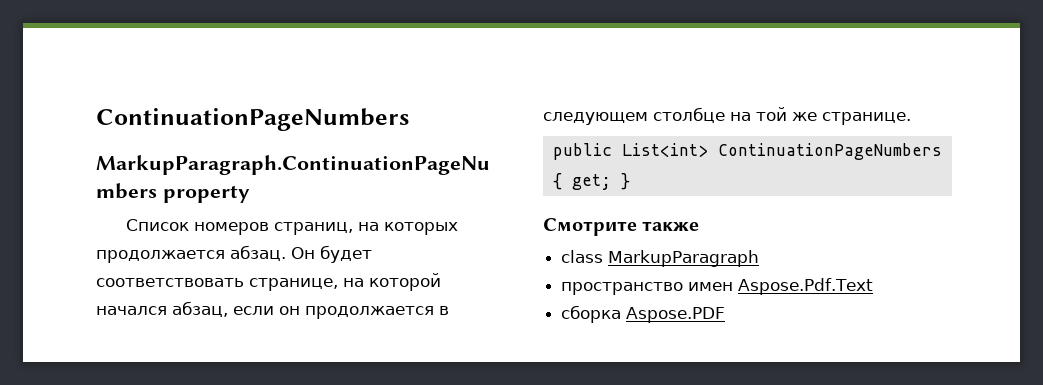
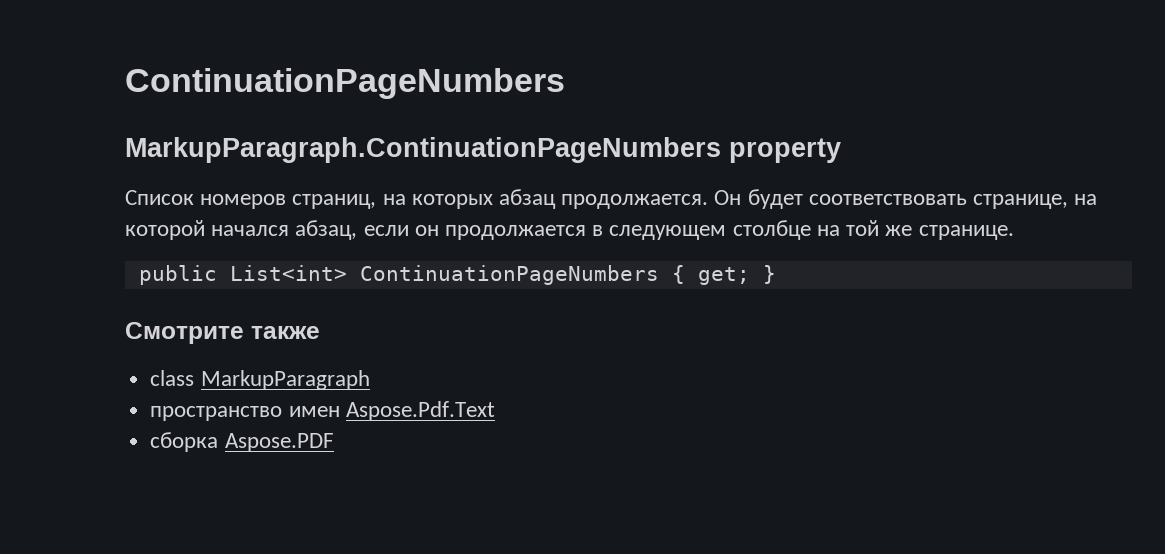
[96,245,286,263] продолжается абзац. -> [499,189,709,209] абзац продолжается.

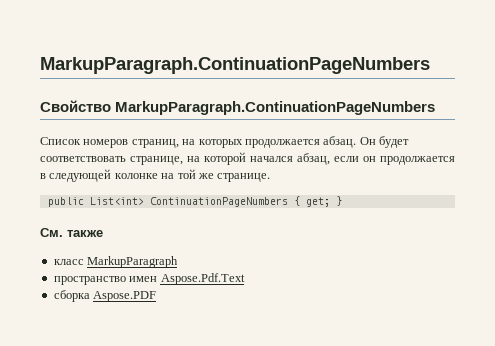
[125,68,565,99] [125,137,841,163] ContinuationPageNumbers // MarkupParagraph.ContinuationPageNumbers property -> [40,57,430,74] [40,100,436,115] MarkupParagraph.ContinuationPageNumbers // Свойство MarkupParagraph.ContinuationPageNumbers
[499,189,709,209] абзац продолжается. -> [244,136,357,148] продолжается абзац.
[609,220,811,240] следующем столбце -> [49,169,158,182] следующей колонке
[125,322,244,344] Смотрите -> [40,228,63,237] См.
[150,370,195,386] class -> [53,259,84,265] класс

